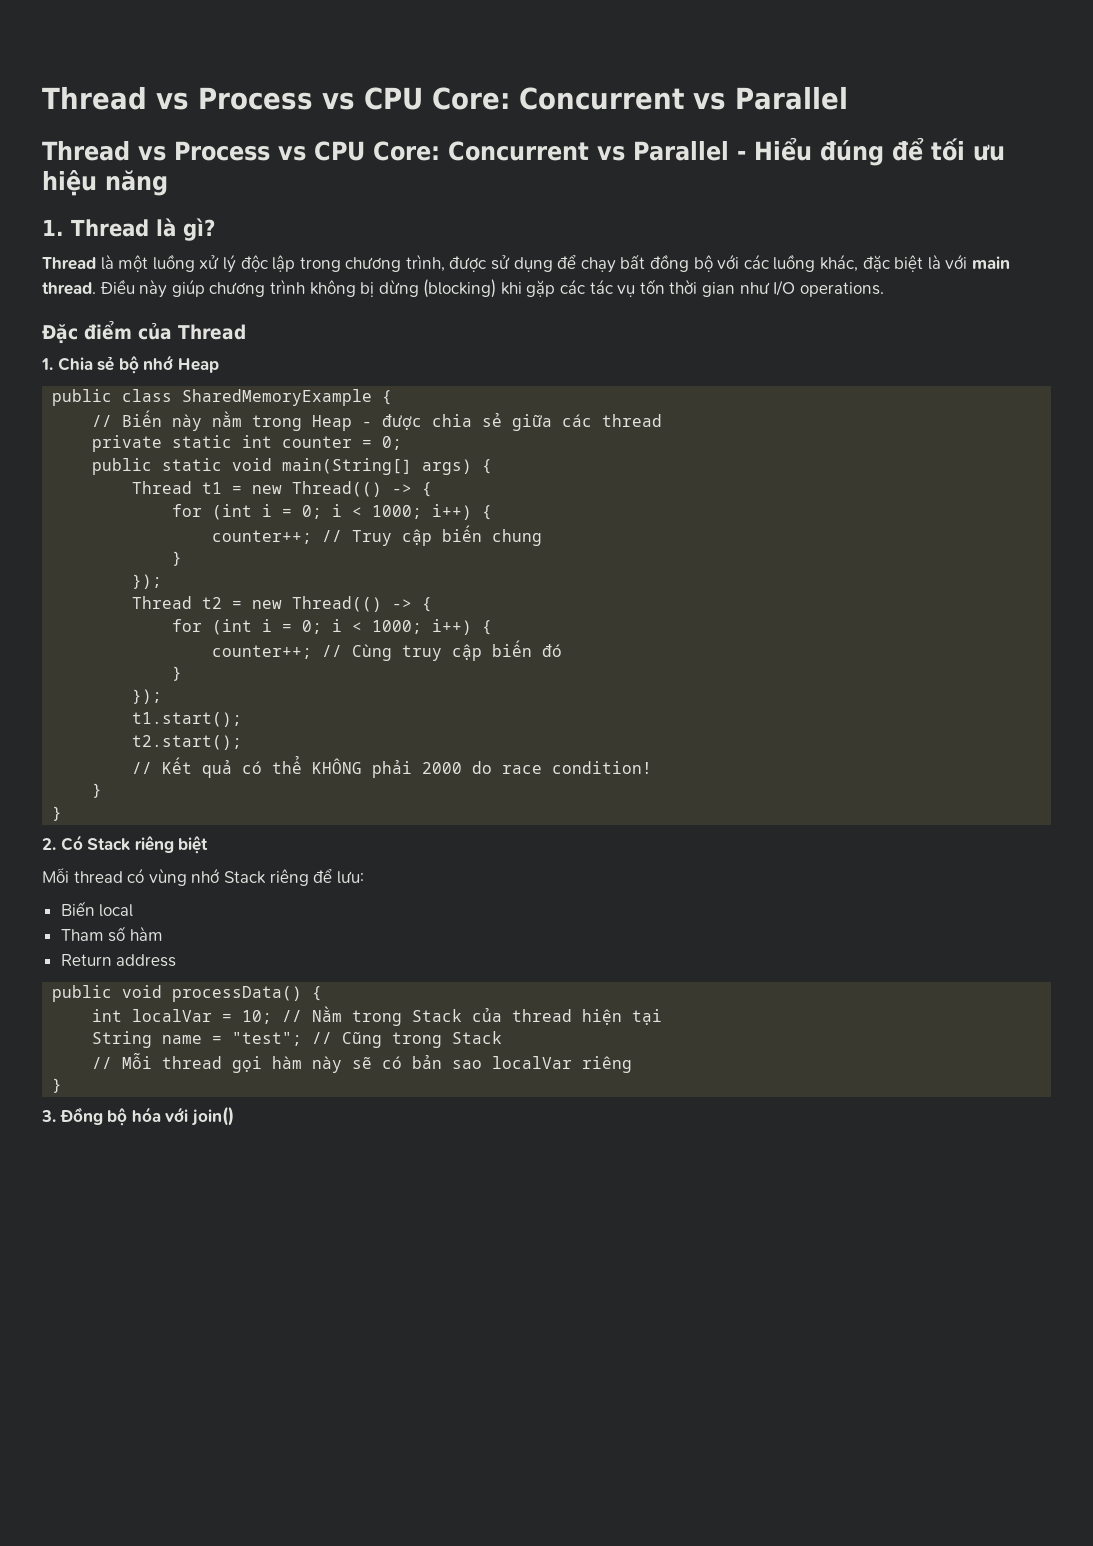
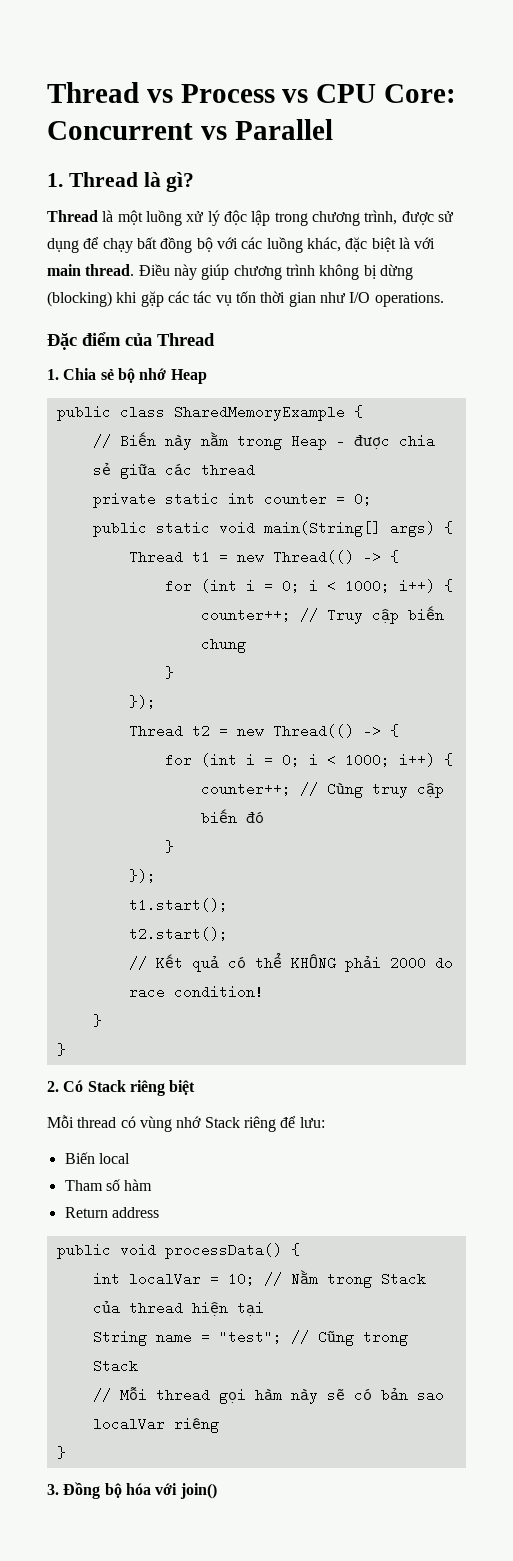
[42,86,848,110] [42,137,1005,166] [42,170,168,196] Thread vs Process vs CPU Core: Concurrent vs Parallel // Thread vs Process vs CPU Core: Concurrent vs Parallel - Hiểu đúng để tối ưu hiệu năng -> [47,82,457,103] [47,119,333,140] Thread vs Process vs CPU Core: Concurrent vs Parallel

